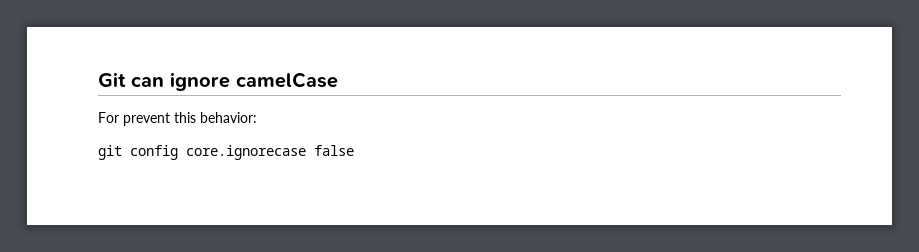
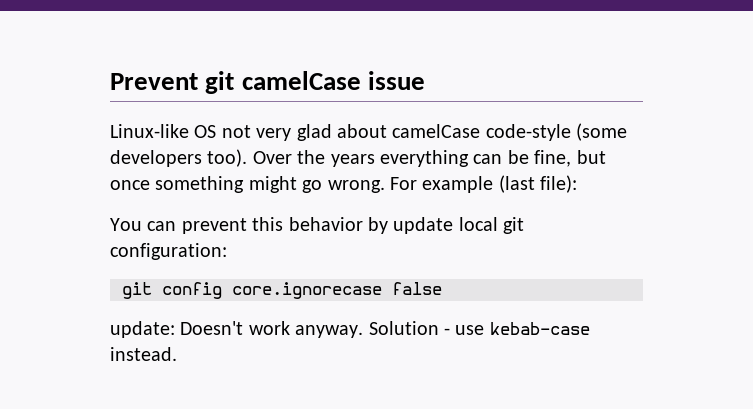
[98,72,338,91] [98,112,257,126] [98,145,354,160] Git can ignore camelCase // For prevent this behavior: // git config core.ignorecase false -> [110,71,425,94] [110,123,628,141] [110,149,606,167] [110,175,578,193] [110,217,525,234] [110,243,227,260] [122,282,442,299] [110,321,590,338] [110,347,177,361] Prevent git camelCase issue // Linux-like OS not very glad about camelCase code-style (some developers too). Over the years everything can be fine, but once something might go wrong. For example (last file): // You can prevent this behavior by update local git configuration: // git config core.ignorecase false // update: Doesn't work anyway. Solution - use kebab-case instead.

